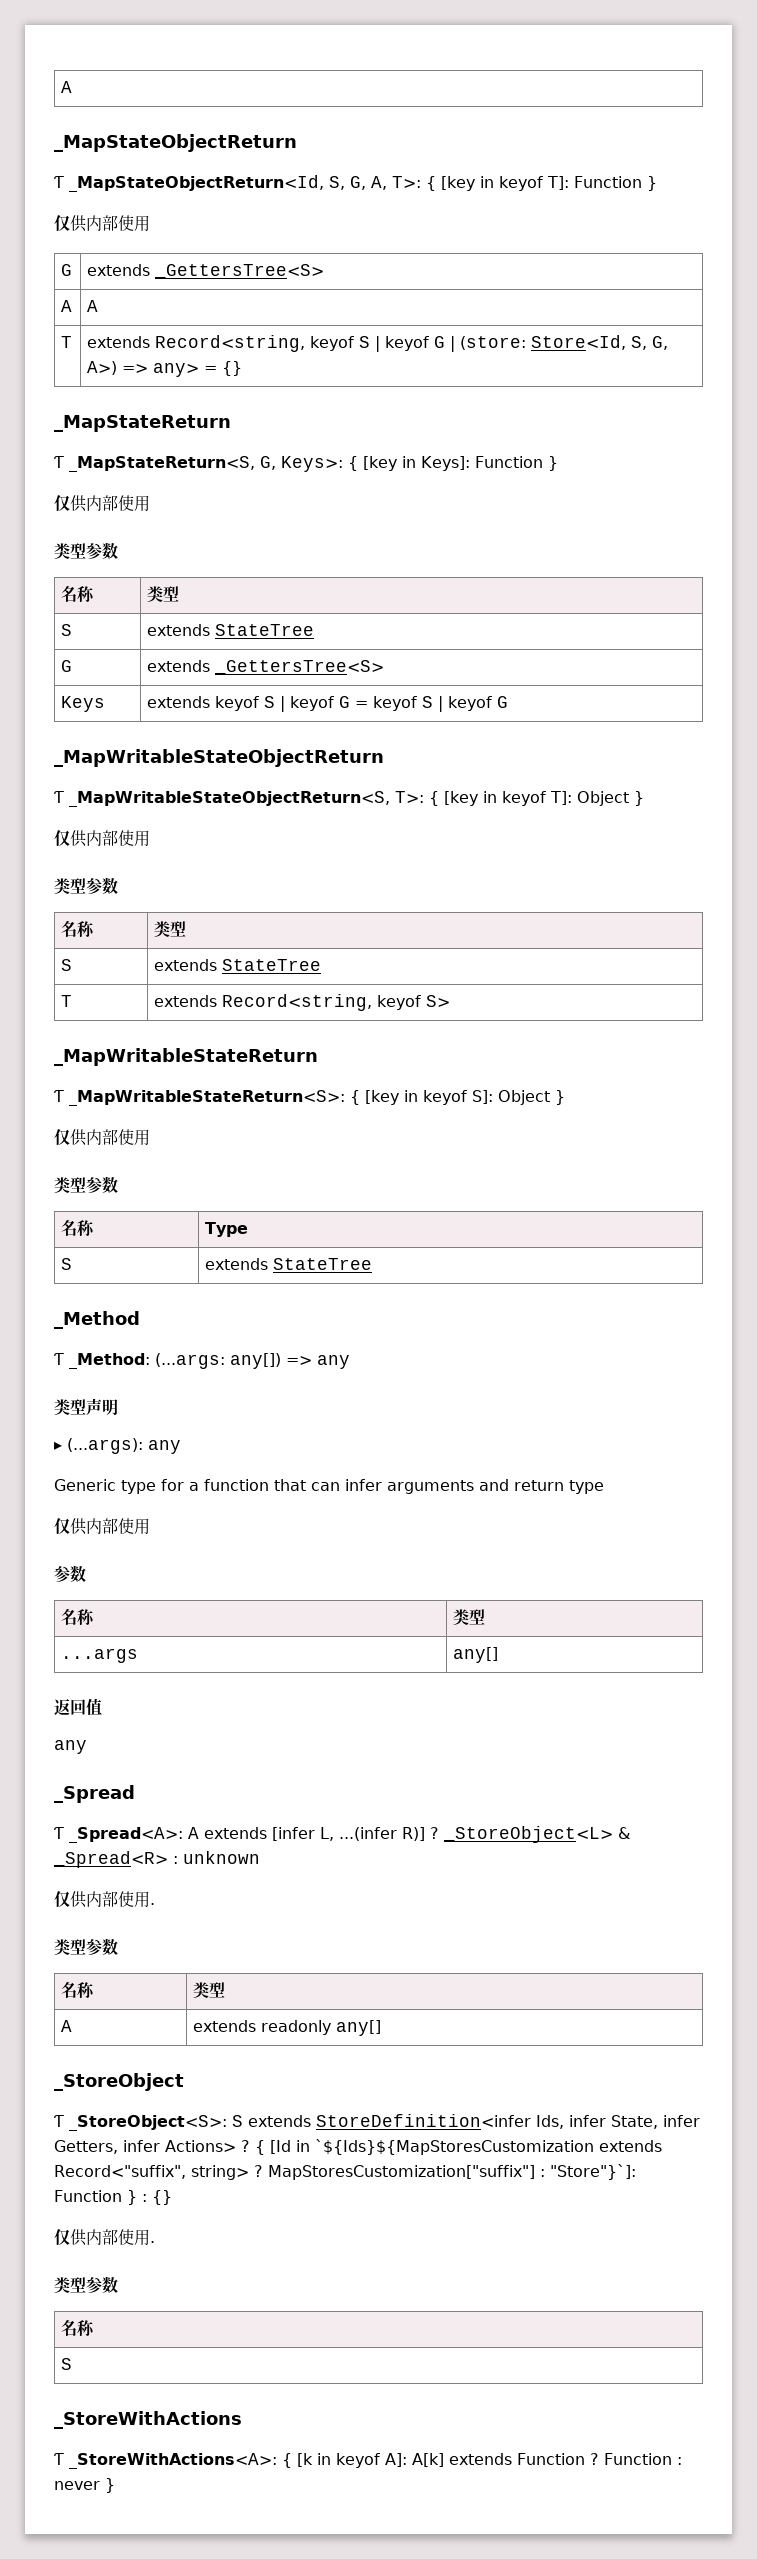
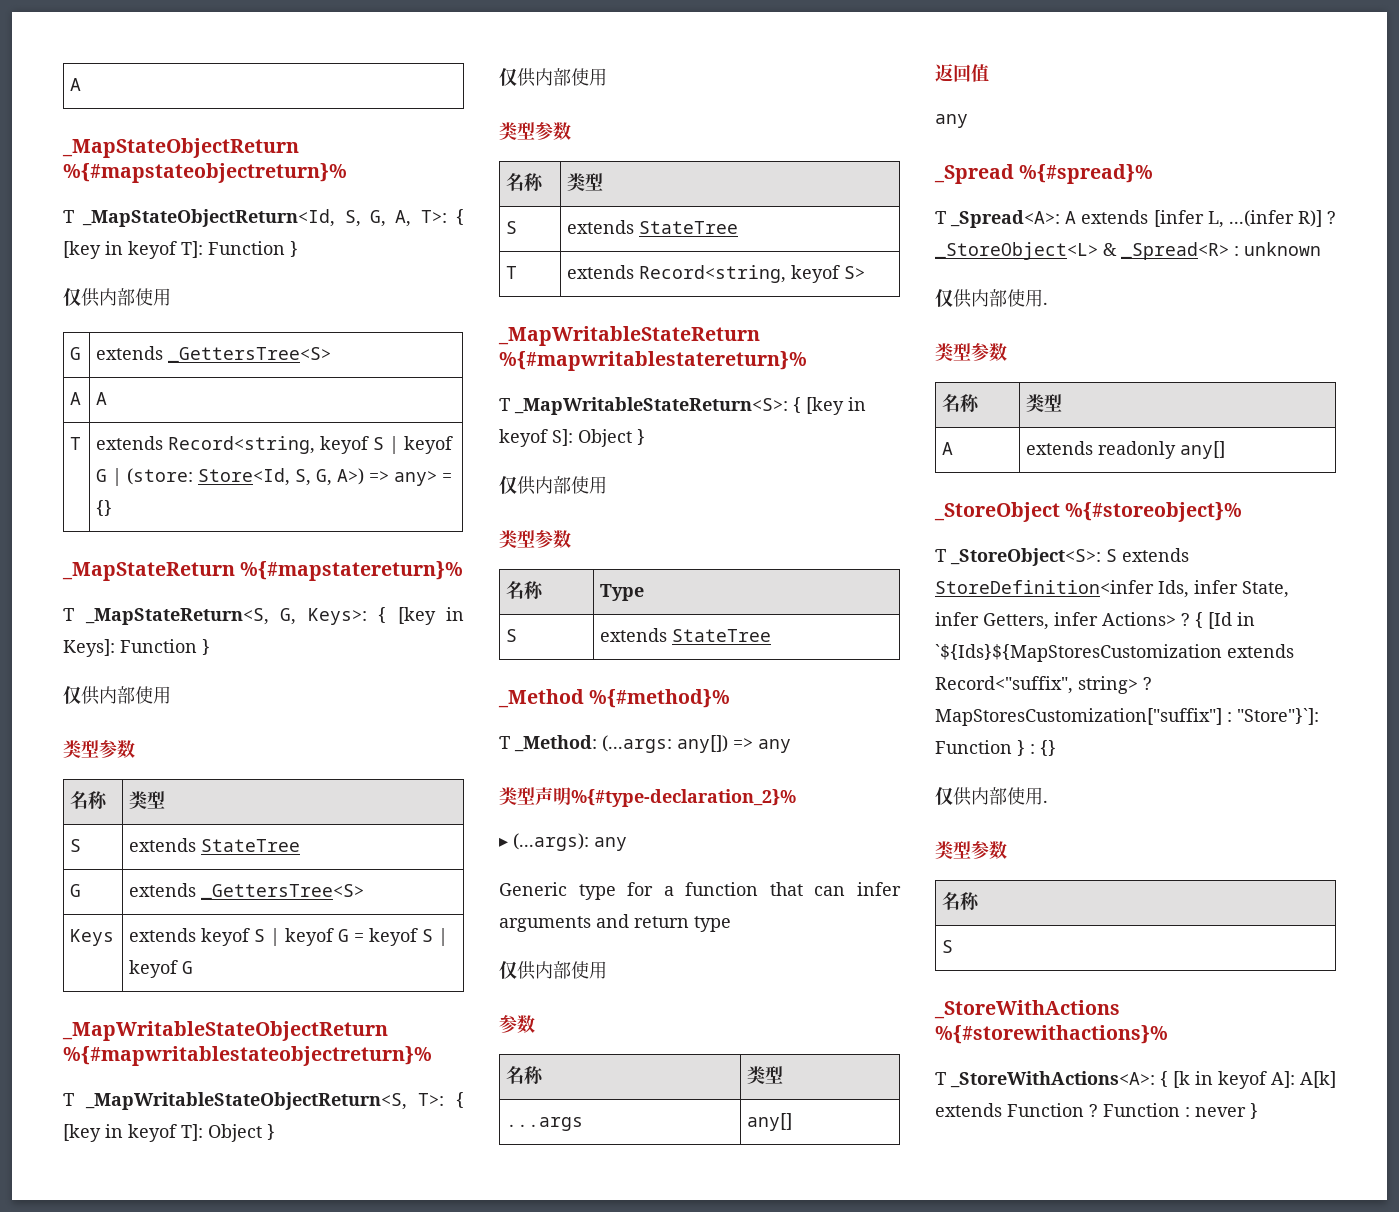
(297, 143) none -> [63,163,347,183] %{#mapstateobjectreturn}%
(231, 423) none -> [240,561,464,581] %{#mapstatereturn}%
(384, 758) none -> [63,1046,432,1066] %{#mapwritablestateobjectreturn}%
(318, 1057) none -> [499,351,807,371] %{#mapwritablestatereturn}%
(140, 1320) none -> [589,689,731,708] %{#method}%
(118, 1407) none -> [571,789,796,807] %{#type-declaration_2}%
(135, 1794) none -> [1019,164,1154,184] %{#spread}%
(184, 2082) none -> [1065,502,1243,522] %{#storeobject}%
(242, 2420) none -> [935,1025,1168,1044] %{#storewithactions}%

